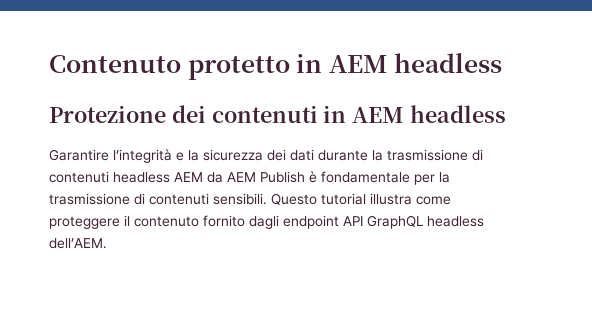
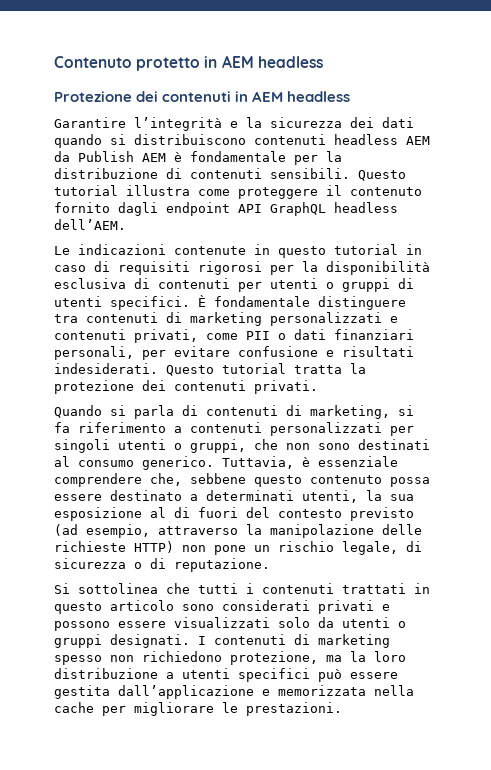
[318,149,483,161] durante la trasmissione di -> [54,134,246,148] quando si distribuiscono
[227,171,305,183] AEM Publish -> [78,151,166,162] Publish AEM
[49,193,130,205] trasmissione -> [54,168,158,179] distribuzione
(107, 243) none -> [54,244,422,258] [54,261,430,275] [54,278,414,292] [54,295,406,310] [54,312,398,326] [54,329,414,343] [54,346,414,360] [54,363,366,376] [54,380,318,394] [54,405,414,419] [54,422,414,436] [54,439,430,453] [54,456,398,470] [54,473,430,487] [54,490,414,503] [54,507,414,521] [54,524,422,538] [54,541,422,555] [54,558,270,572] [54,583,430,594] [54,600,390,614] [54,617,406,631] [54,634,390,648] [54,651,406,665] [54,668,398,682] [54,685,414,699] [54,702,342,716] // Le indicazioni contenute in questo tutorial in caso di requisiti rigorosi per la disponibilità esclusiva di contenuti per utenti o gruppi di utenti specifici. È fondamentale distinguere tra contenuti di marketing personalizzati e contenuti privati, come PII o dati finanziari personali, per evitare confusione e risultati indesiderati. Questo tutorial tratta la protezione dei contenuti privati. // Quando si parla di contenuti di marketing, si fa riferimento a contenuti personalizzati per singoli utenti o gruppi, che non sono destinati al consumo generico. Tuttavia, è essenziale comprendere che, sebbene questo contenuto possa essere destinato a determinati utenti, la sua esposizione al di fuori del contesto previsto (ad esempio, attraverso la manipolazione delle richieste HTTP) non pone un rischio legale, di sicurezza o di reputazione. // Si sottolinea che tutti i contenuti trattati in questo articolo sono considerati privati e possono essere visualizzati solo da utenti o gruppi designati. I contenuti di marketing spesso non richiedono protezione, ma la loro distribuzione a utenti specifici può essere gestita dall’applicazione e memorizzata nella cache per migliorare le prestazioni.

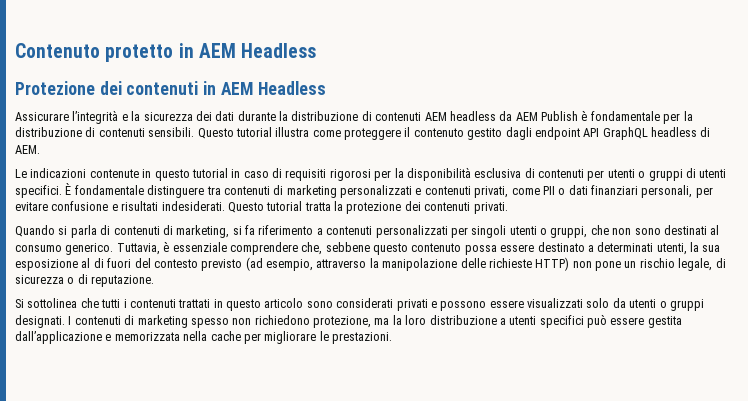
[257,56,323,68] headless -> [241,43,317,58] Headless
[287,91,351,102] [54,117,126,128] headless // Garantire -> [257,81,326,95] [15,112,69,121] Headless // Assicurare
[54,134,430,148] [54,151,166,162] quando si distribuiscono contenuti headless AEM da Publish AEM -> [237,111,578,121] durante la distribuzione di contenuti AEM headless da AEM Publish
[54,202,110,213] fornito -> [467,128,503,140] gestito
[54,219,126,230] dell’AEM. -> [700,127,711,137] [15,145,40,154] di AEM.

